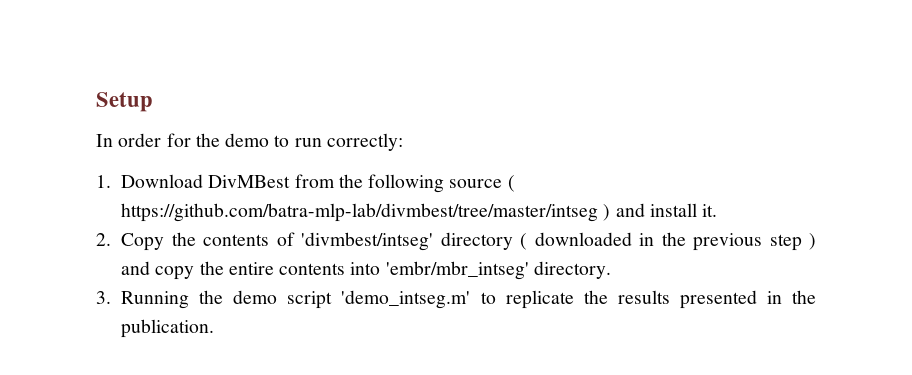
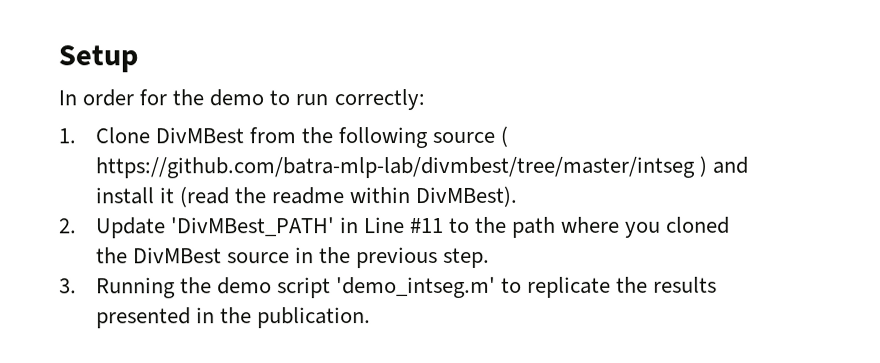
[121,174,204,188] Download -> [94,127,150,144] Clone
[702,204,718,217] [96,232,816,251] [121,261,611,280] it. // 2. Copy the contents of 'divmbest/intseg' directory ( downloaded in the previous step ) and copy the entire contents into 'embr/mbr_intseg' directory. -> [159,185,519,208] [59,216,731,239] [95,247,491,269] it (read the readme within DivMBest). // 2. Update 'DivMBest_PATH' in Line #11 to the path where you cloned the DivMBest source in the previous step.

